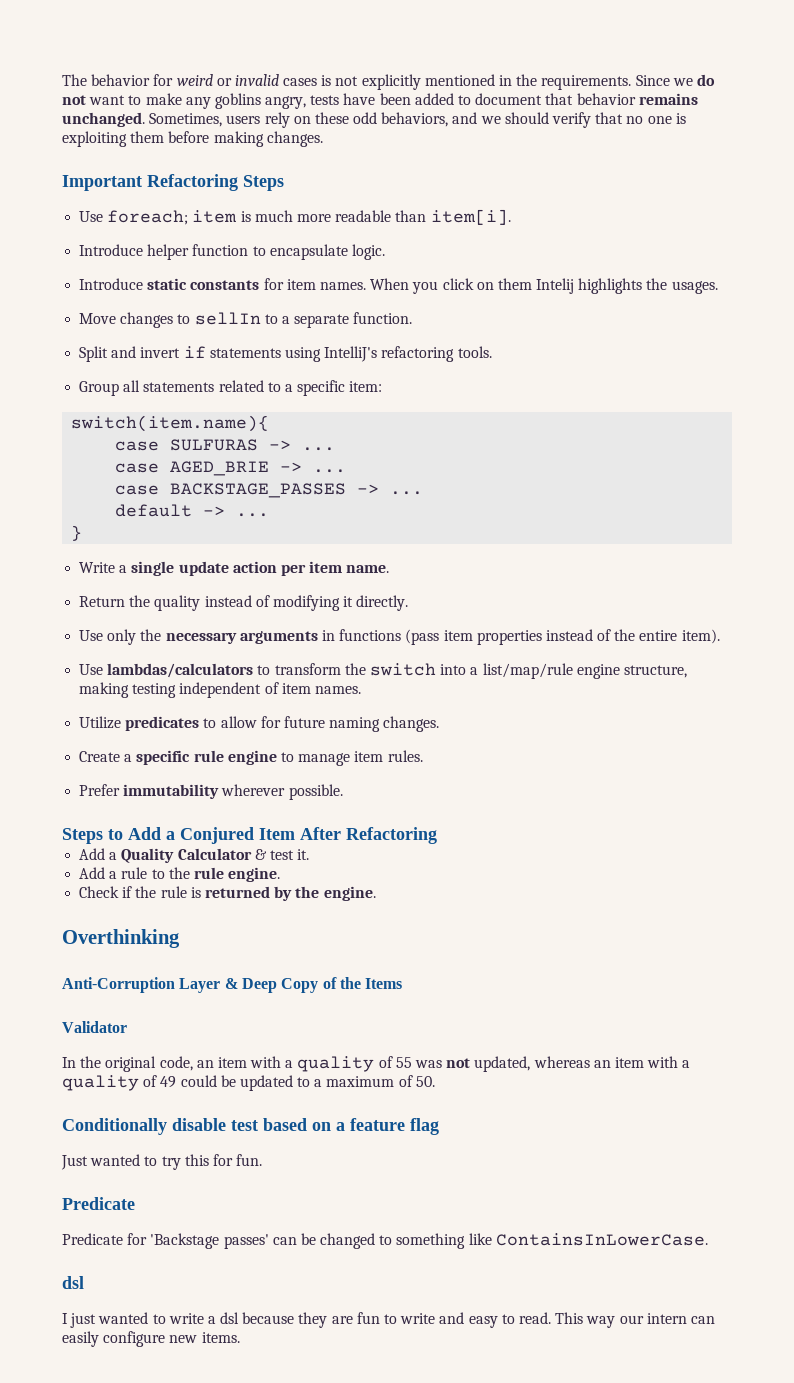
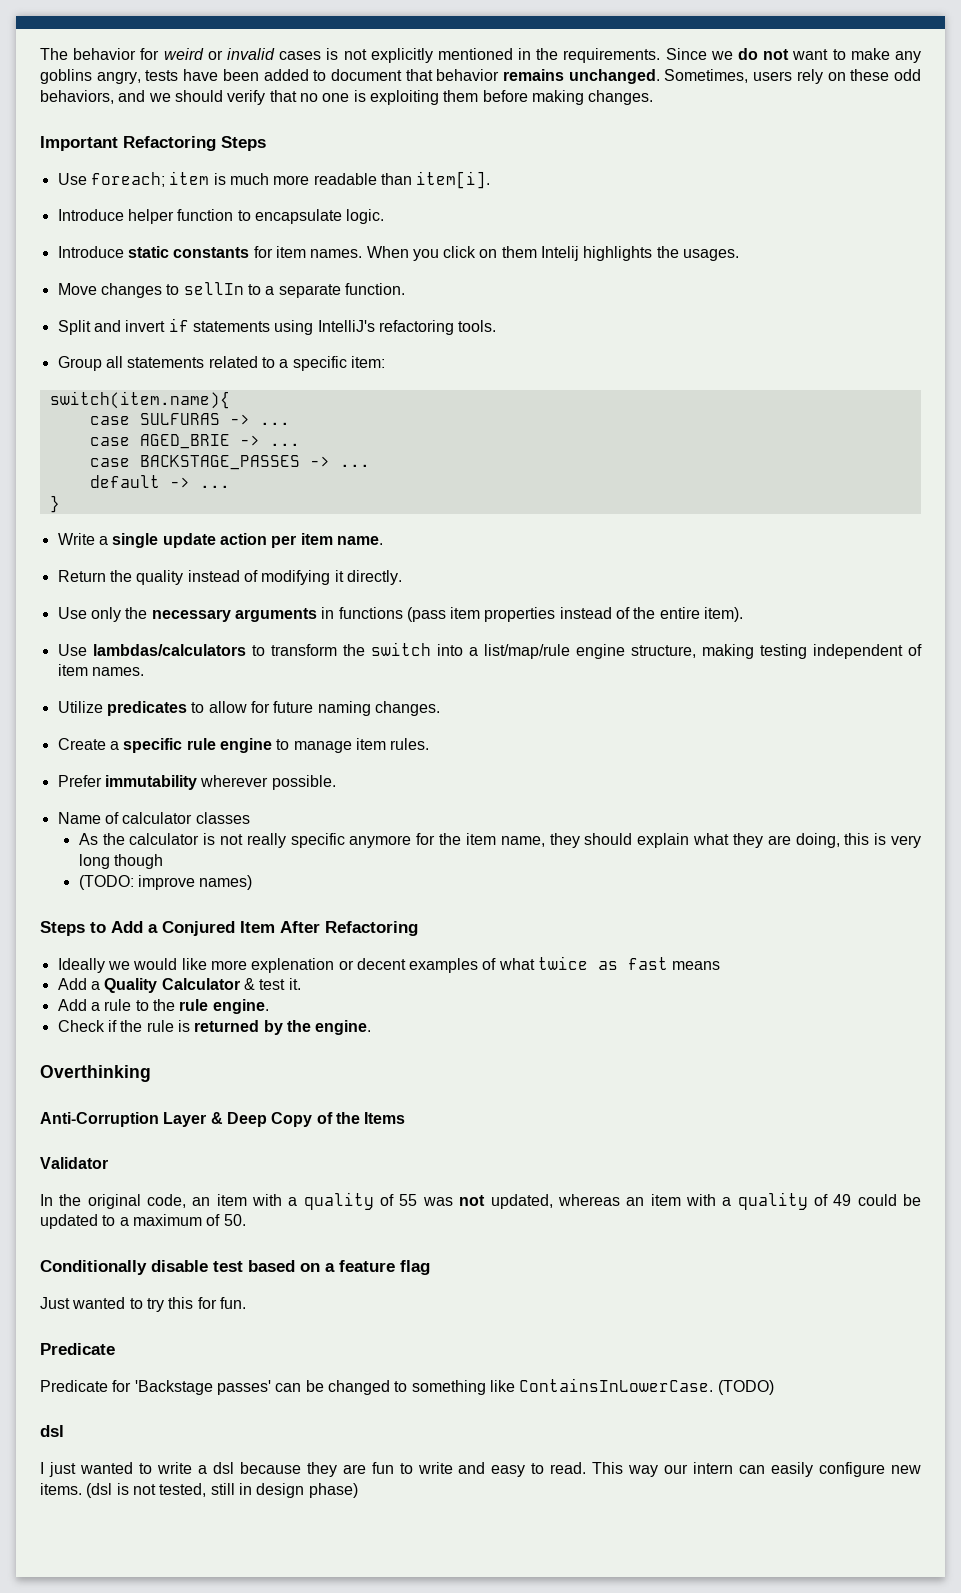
(343, 792) none -> [57,812,250,824] [78,833,921,848] [78,854,164,869] [78,875,253,890] // Name of calculator classes // As the calculator is not really specific anymore for the item name, they should explain what they are doing, this is very long though // (TODO: improve names)
(437, 835) none -> [57,956,721,973] // Ideally we would like more explenation or decent examples of what twice as fast means
(708, 1239) none -> [717,1380,774,1395] (TODO)
(240, 1337) none -> [86,1483,358,1498] (dsl is not tested, still in design phase)

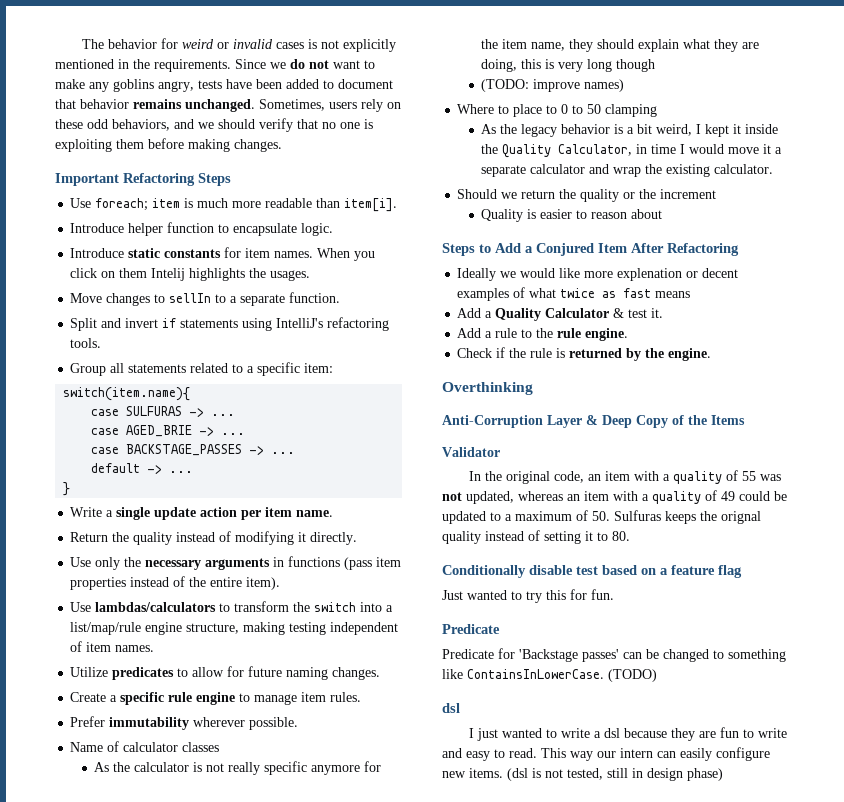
(253, 882) none -> [457,104,658,117] [481,124,779,137] [481,144,783,158] [481,164,774,177] [457,189,717,202] [481,209,663,222] // Where to place to 0 to 50 clamping // As the legacy behavior is a bit weird, I kept it inside the Quality Calculator, in time I would move it a separate calculator and wrap the existing calculator. // Should we return the quality or the increment // Quality is easier to reason about
(246, 1220) none -> [614,510,761,524] [442,530,630,544] Sulfuras keeps the orignal quality instead of setting it to 80.

